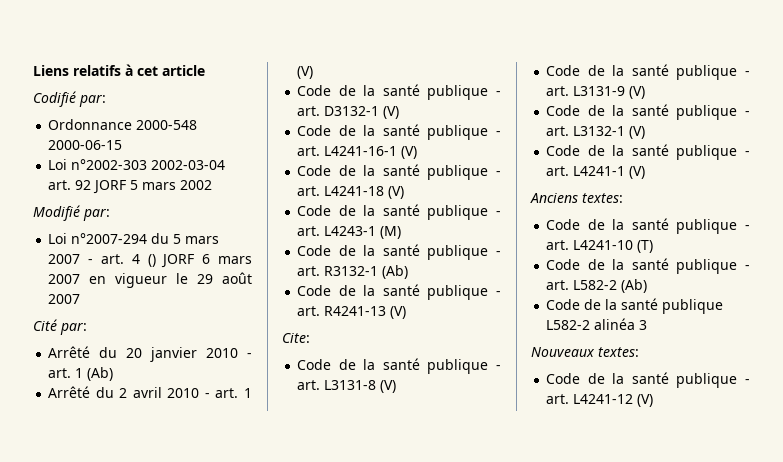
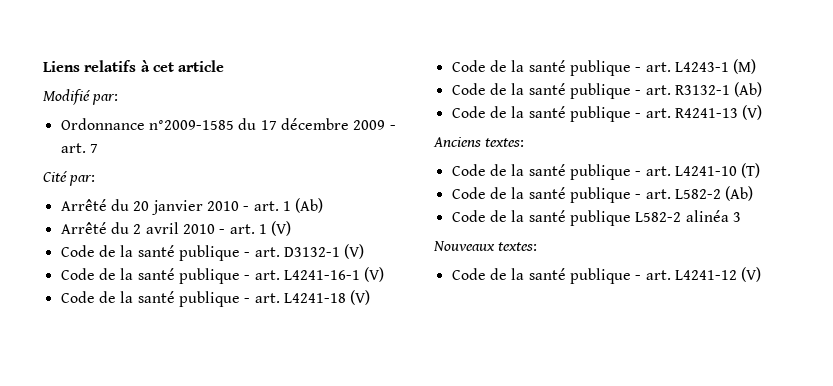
[33,91,76,107] Codifié -> [43,89,90,105] Modifié
[136,120,198,130] [48,140,123,150] [48,159,226,170] [48,180,213,194] [33,205,110,221] [48,233,220,244] [48,254,253,268] [48,272,252,288] [48,294,81,304] 2000-548 2000-06-15 // Loi n°2002-303 2002-03-04 art. 92 JORF 5 mars 2002 // Modifié par: // Loi n°2007-294 du 5 mars 2007 - art. 4 () JORF 6 mars 2007 en vigueur le 29 août 2007 -> [148,118,396,130] [60,143,98,153] n°2009-1585 du 17 décembre 2009 - art. 7
[282,333,310,343] [297,358,501,374] [297,380,397,393] [546,64,750,80] [546,86,646,99] [546,104,750,120] [546,126,646,139] [546,144,750,160] [546,166,646,179] // Cite: // Code de la santé publique - art. L3131-8 (V) // Code de la santé publique - art. L3131-9 (V) // Code de la santé publique - art. L3132-1 (V) // Code de la santé publique - art. L4241-1 (V) -> (763, 112) none

